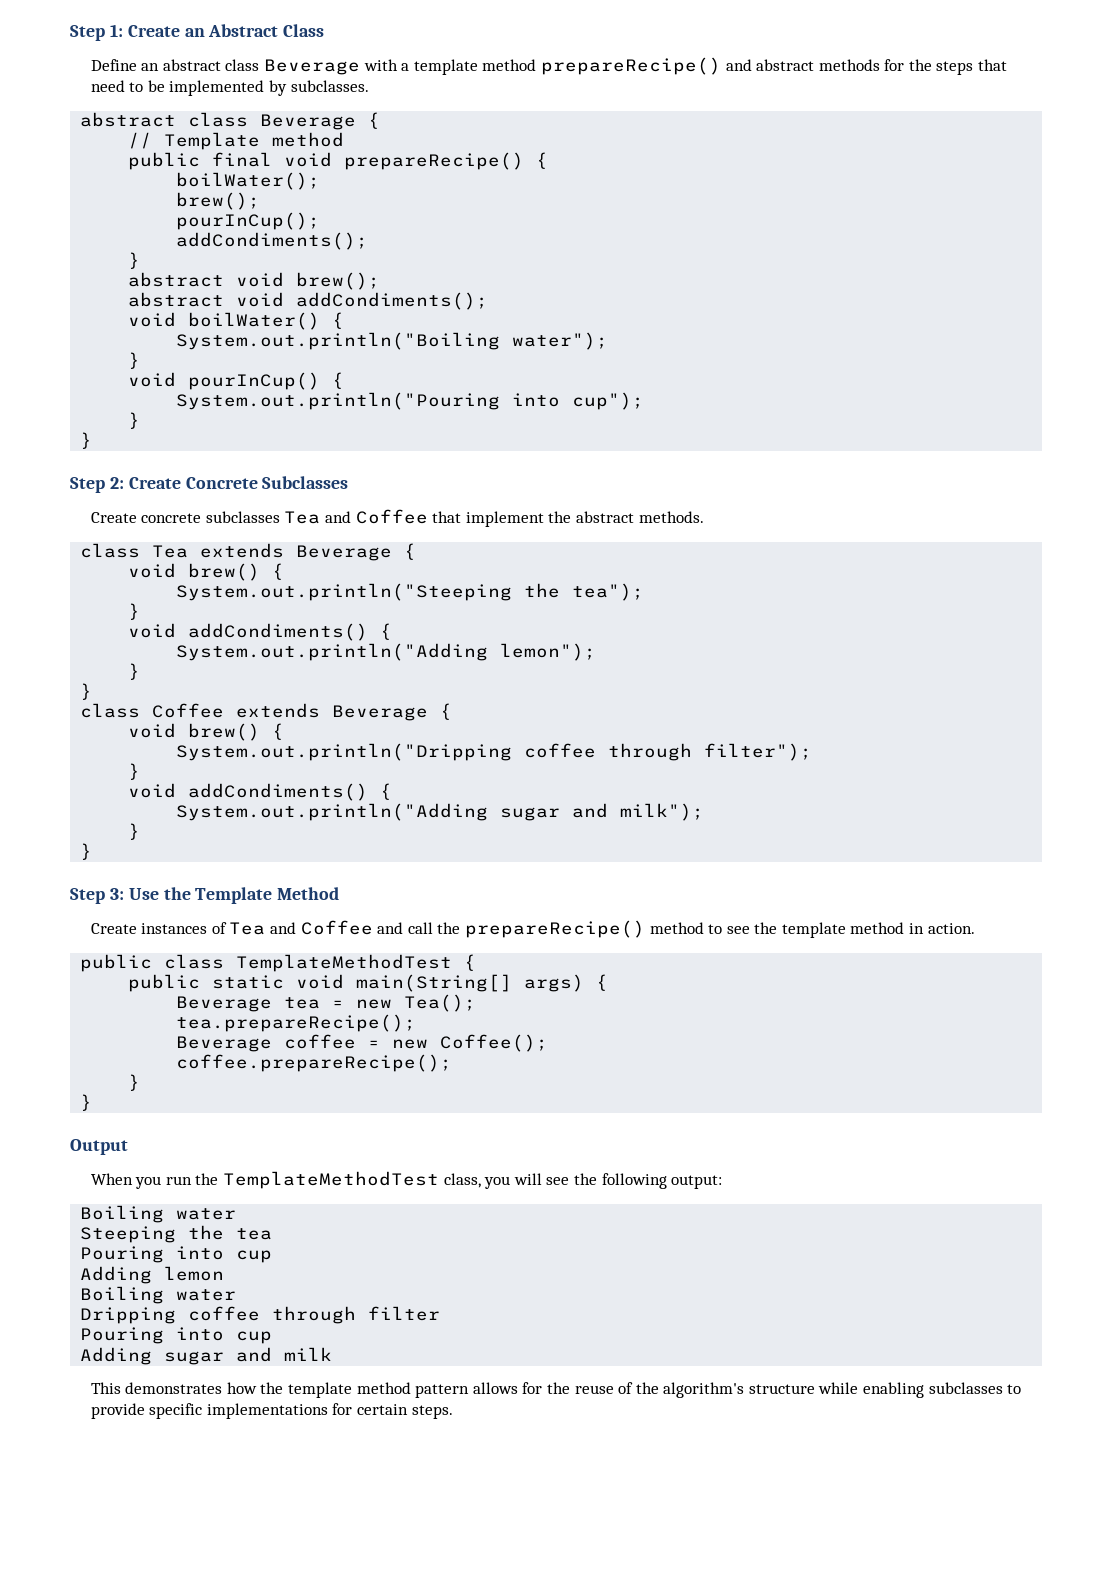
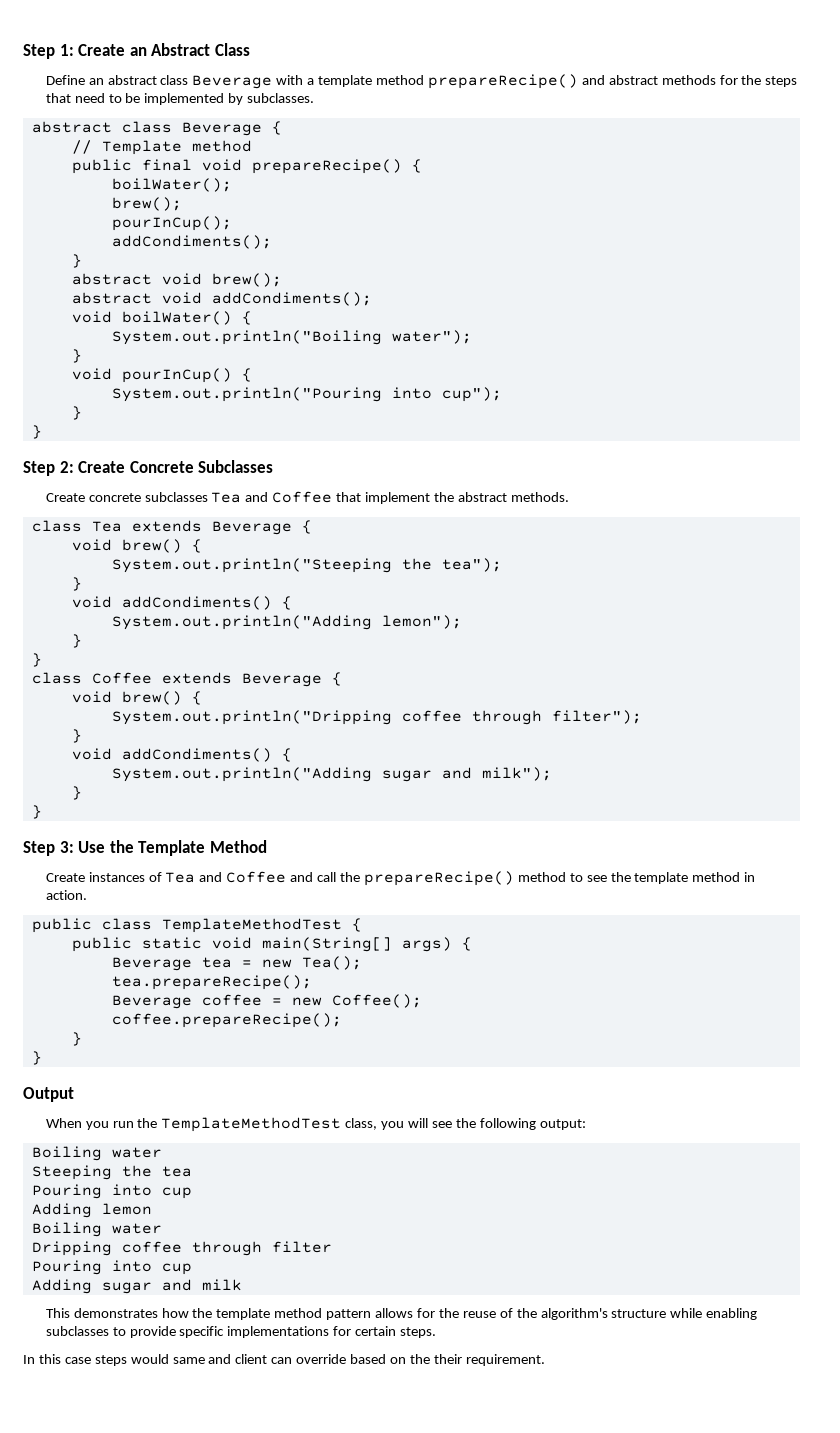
(453, 1412) none -> [23,1354,545,1366] // In this case steps would same and client can override based on the their requirement.

